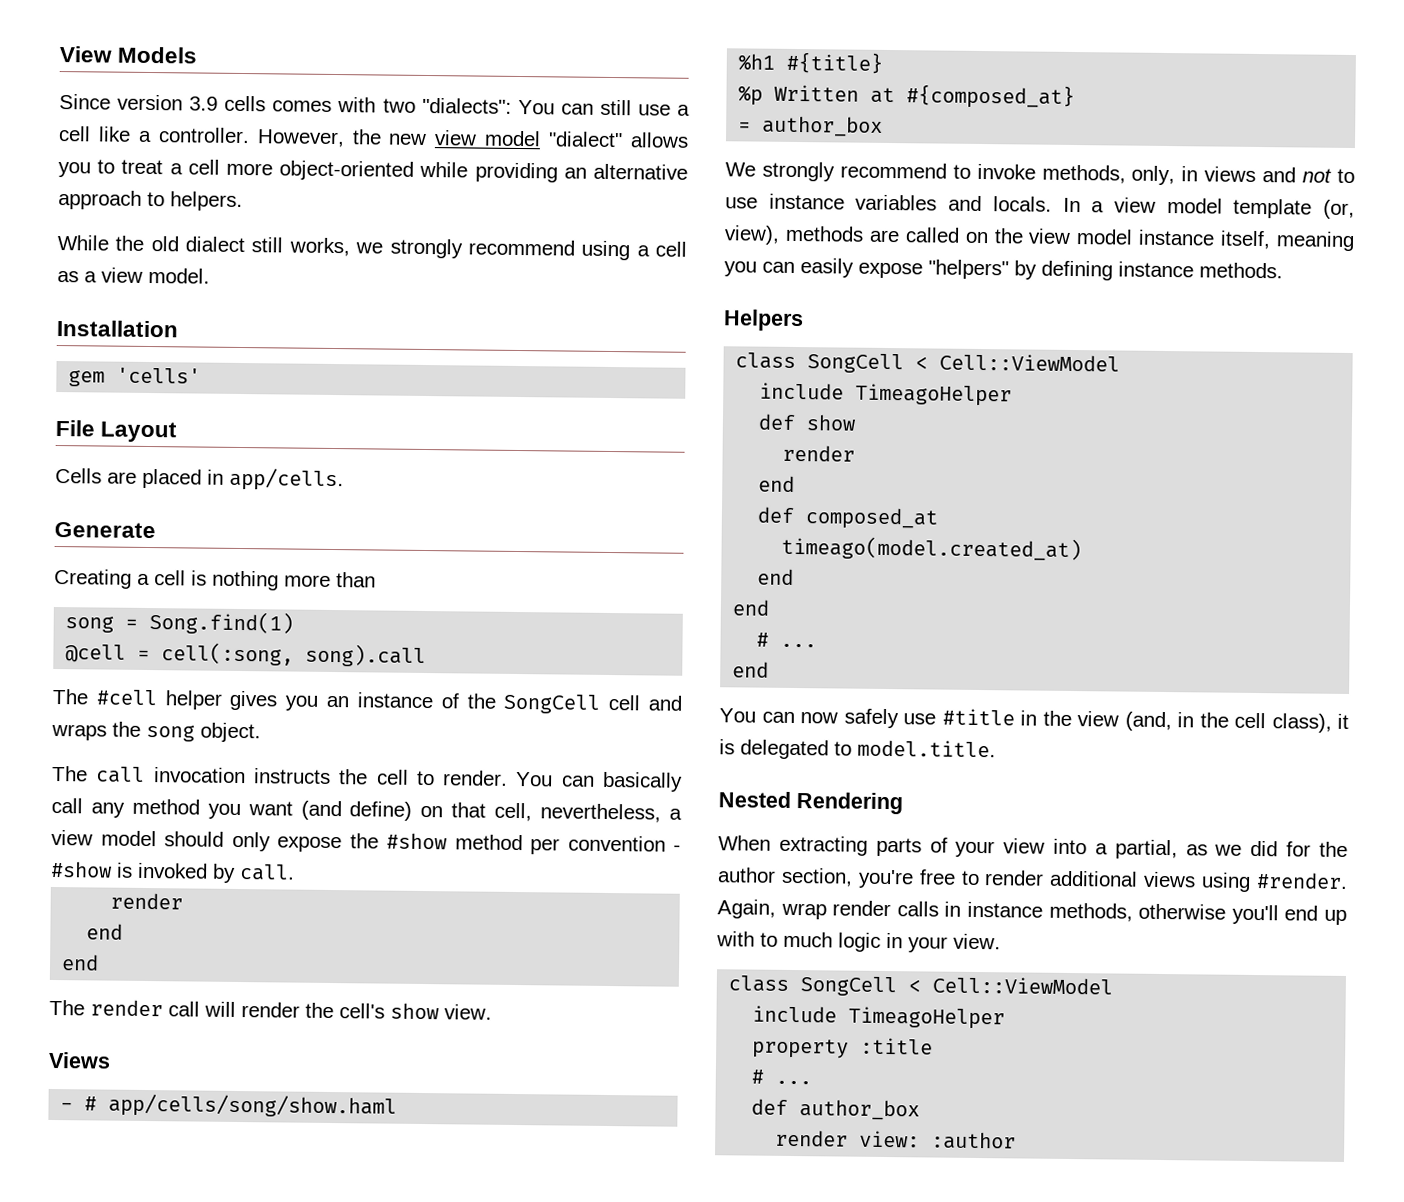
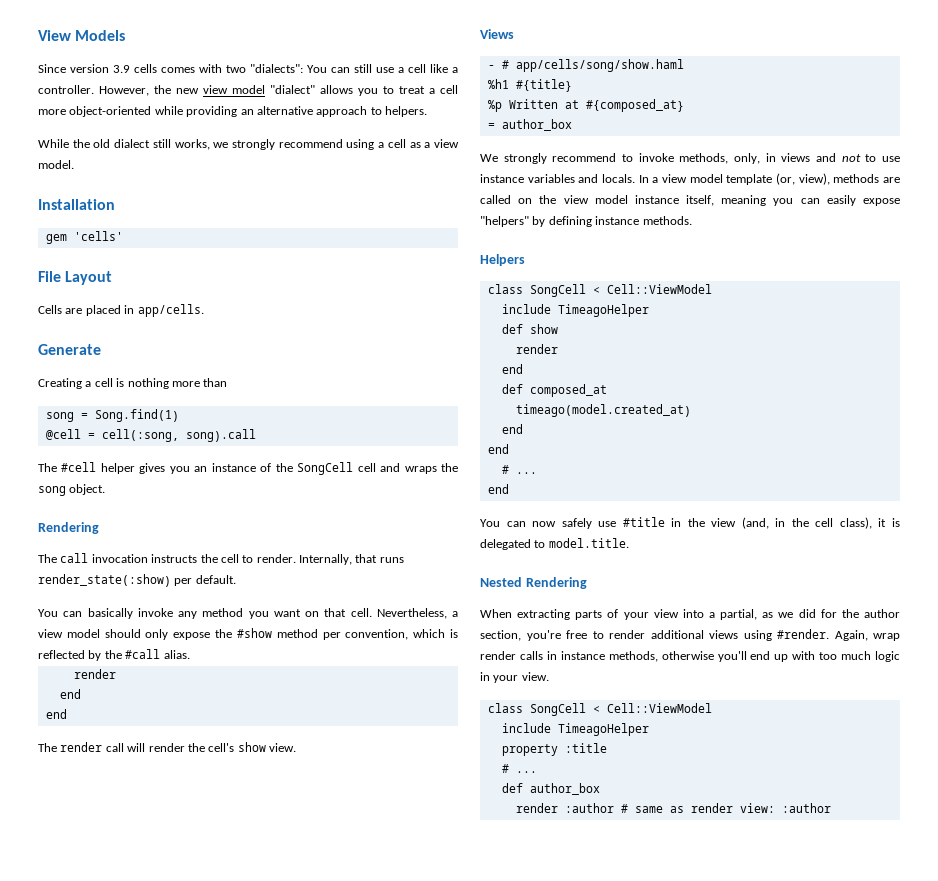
(261, 732) none -> [38,522,99,534] // Rendering
(509, 778) none -> [299,554,404,565] [38,574,236,587] Internally, that runs render_state(:show) per default. //
[51,797,83,814] call -> [137,608,173,617] invoke
[300,800,662,823] (and define) on that cell, nevertheless, -> [305,608,447,619] on that cell. Nevertheless,
[567,835,681,852] [50,860,295,883] convention - #show is invoked by call. -> [345,629,458,640] [38,649,190,661] convention, which is reflected by the #call alias.
[760,932,778,947] to -> [819,652,838,660] too
(849, 1138) none -> [564,803,733,813] :author # same as render

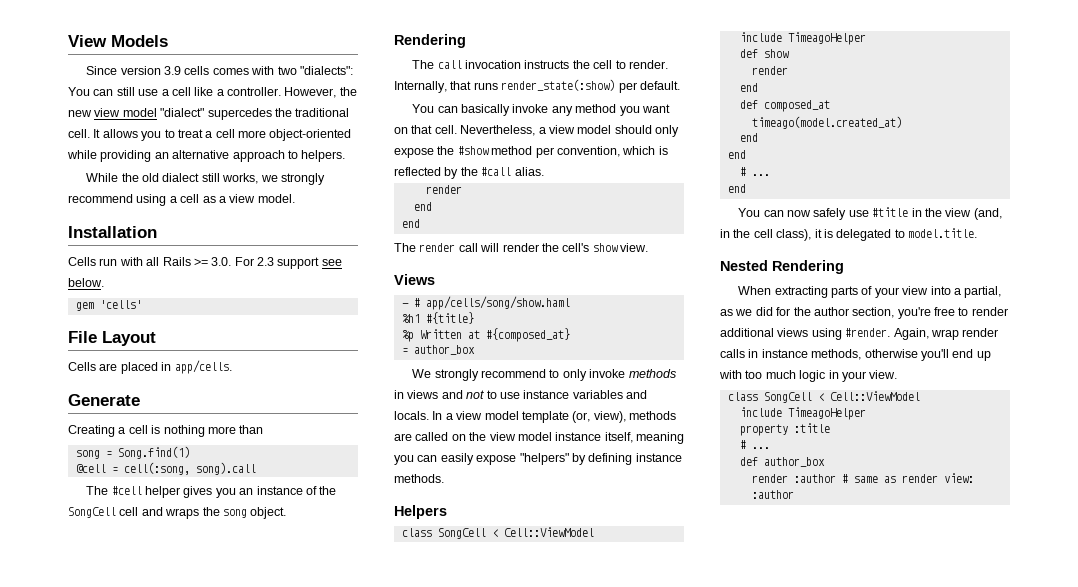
(315, 89) none -> [207,108,350,120] [68,129,101,138] supercedes the traditional cell. It
(115, 204) none -> [68,257,342,269] [68,278,104,287] // Cells run with all Rails >= 3.0. For 2.3 support see below.
[638,153,760,164] invoke methods, only, -> [562,369,676,381] only invoke methods

